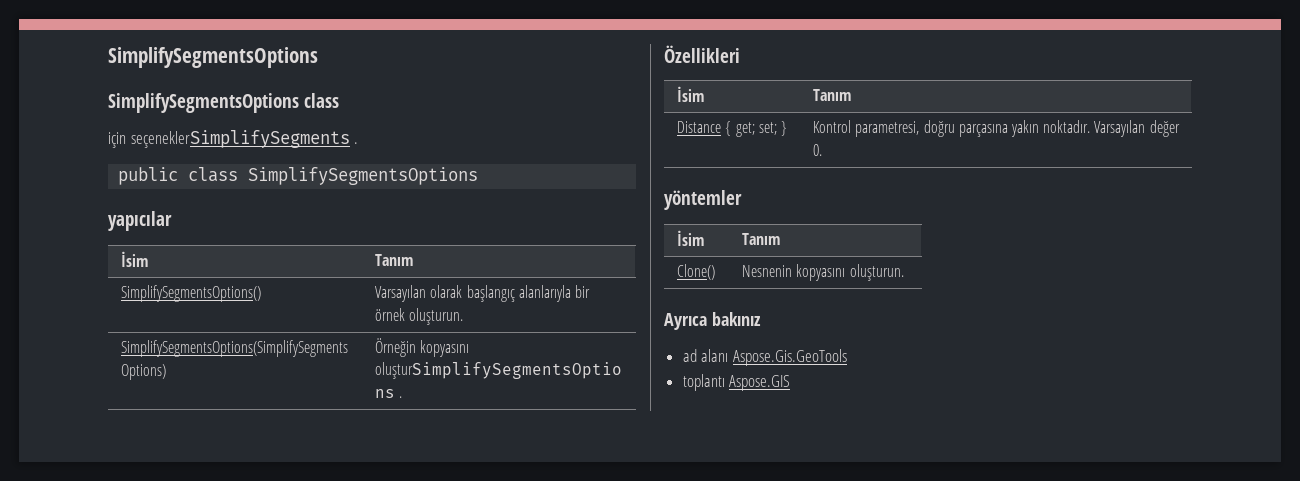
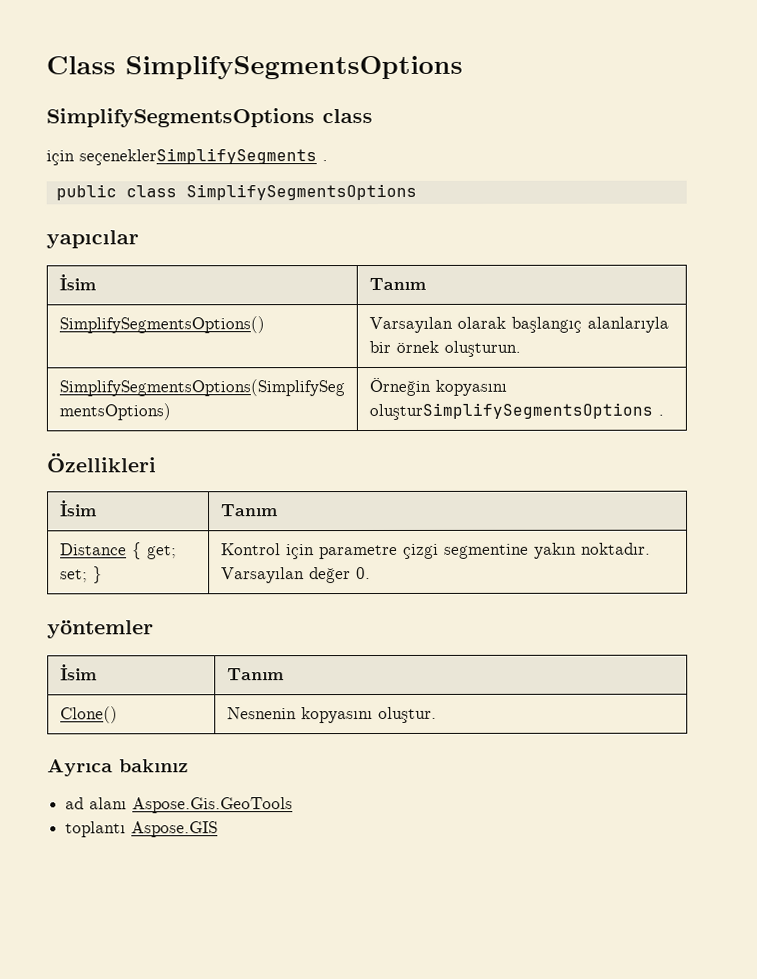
(108, 57) none -> [46,56,116,75] Class
[855,120,1008,137] parametresi, doğru parçasına -> [285,543,529,560] için parametre çizgi segmentine
[849,264,904,281] oluşturun. -> [377,706,437,724] oluştur.

